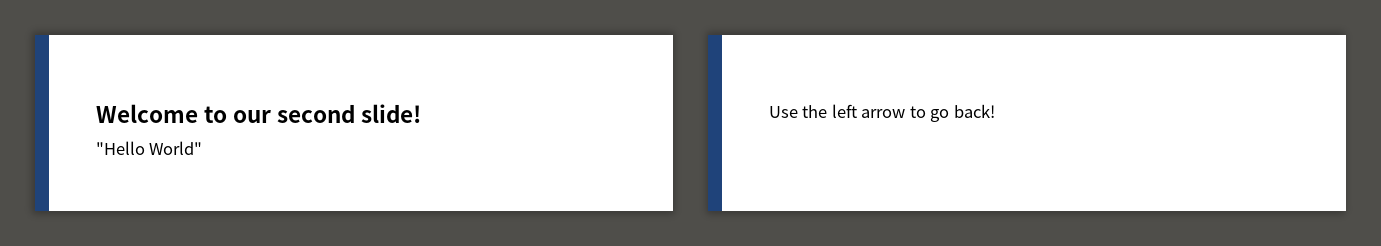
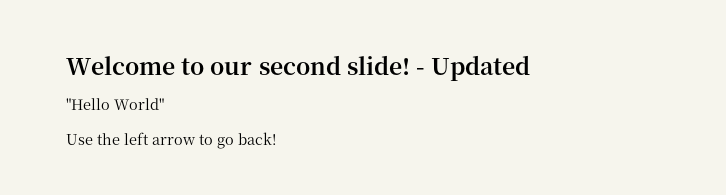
(422, 113) none -> [416,55,531,81] - Updated

